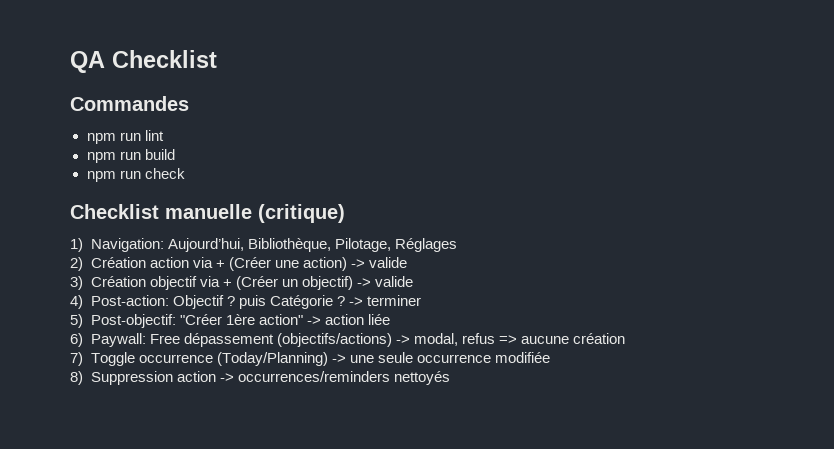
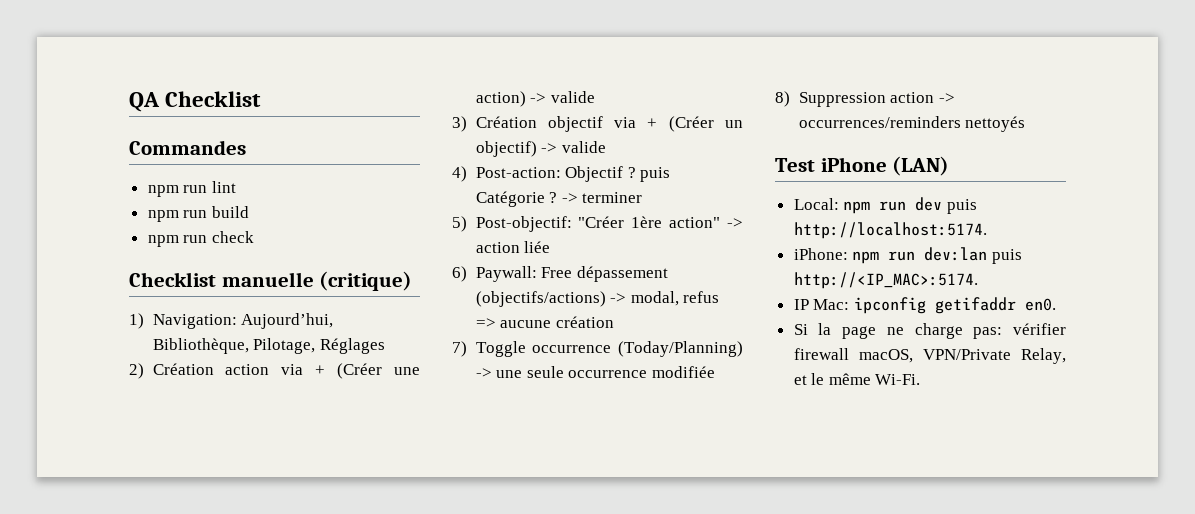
(450, 378) none -> [775,156,950,176] [793,197,977,214] [793,222,987,239] [793,247,1022,264] [793,272,978,289] [793,297,1056,314] [793,323,1066,339] [793,348,1066,364] [793,373,921,385] // Test iPhone (LAN) // Local: npm run dev puis http://localhost:5174. // iPhone: npm run dev:lan puis http://<IP_MAC>:5174. // IP Mac: ipconfig getifaddr en0. // Si la page ne charge pas: vérifier firewall macOS, VPN/Private Relay, et le même Wi‑Fi.

